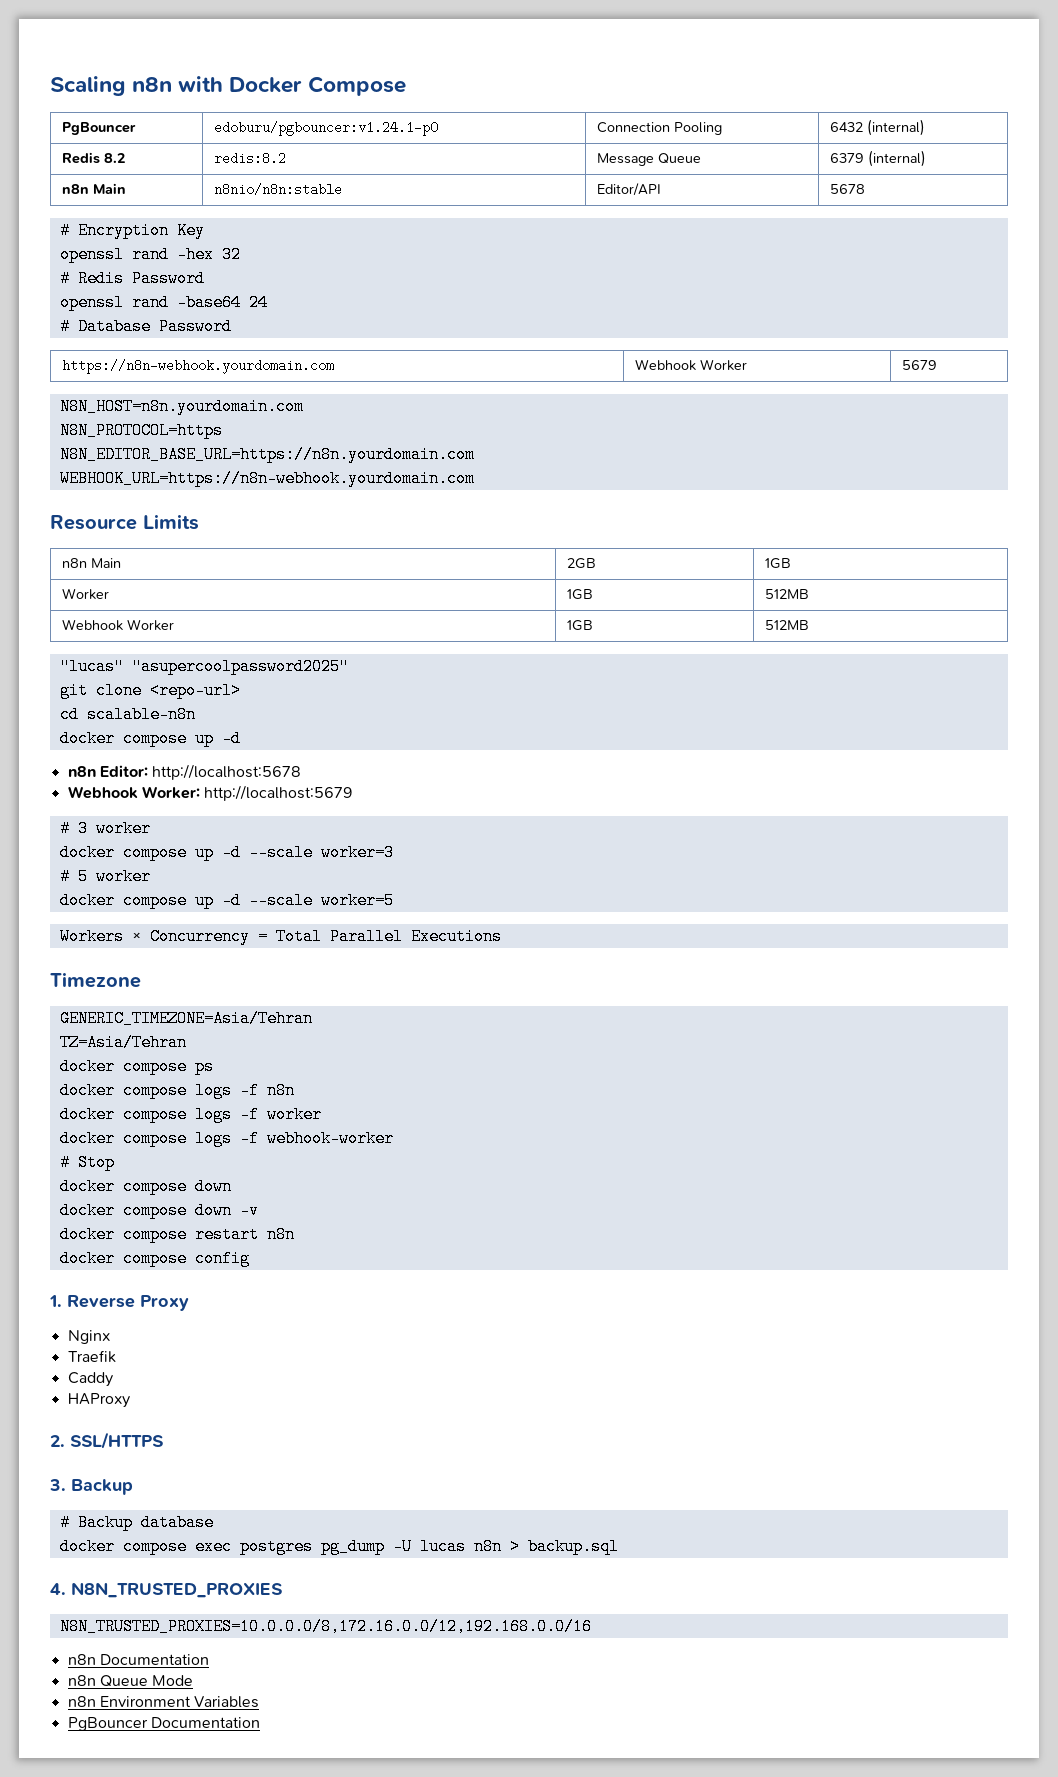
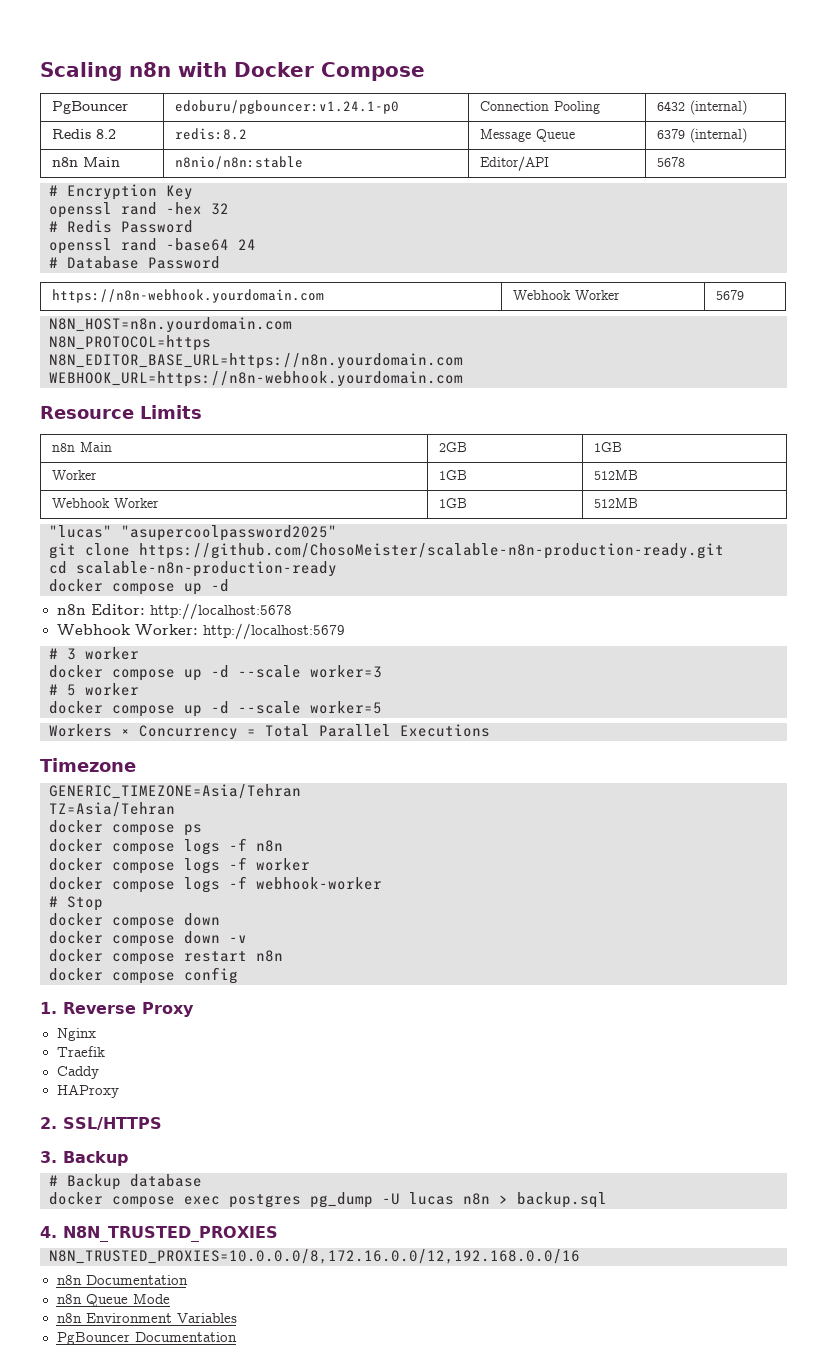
[149,682,241,699] <repo-url> -> [139,543,724,559] https://github.com/ChosoMeister/scalable-n8n-production-ready.git
[86,706,196,723] scalable-n8n -> [76,561,337,577] scalable-n8n-production-ready

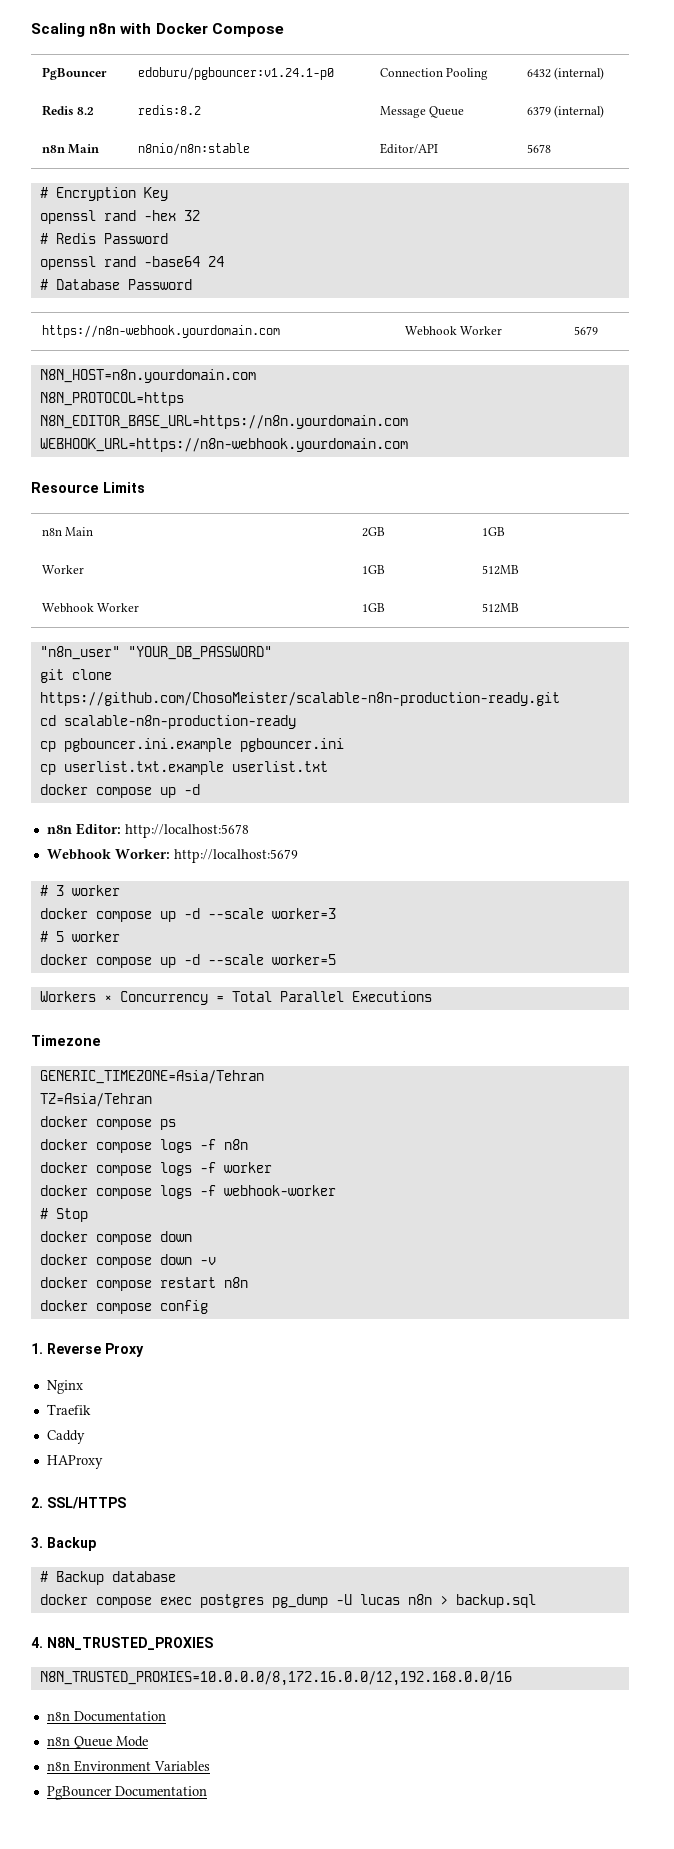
[49,525,337,541] "lucas" "asupercoolpassword2025" -> [39,646,272,660] "n8n_user" "YOUR_DB_PASSWORD"
(337, 569) none -> [39,738,344,752] [39,761,328,775] // cp pgbouncer.ini.example pgbouncer.ini // cp userlist.txt.example userlist.txt

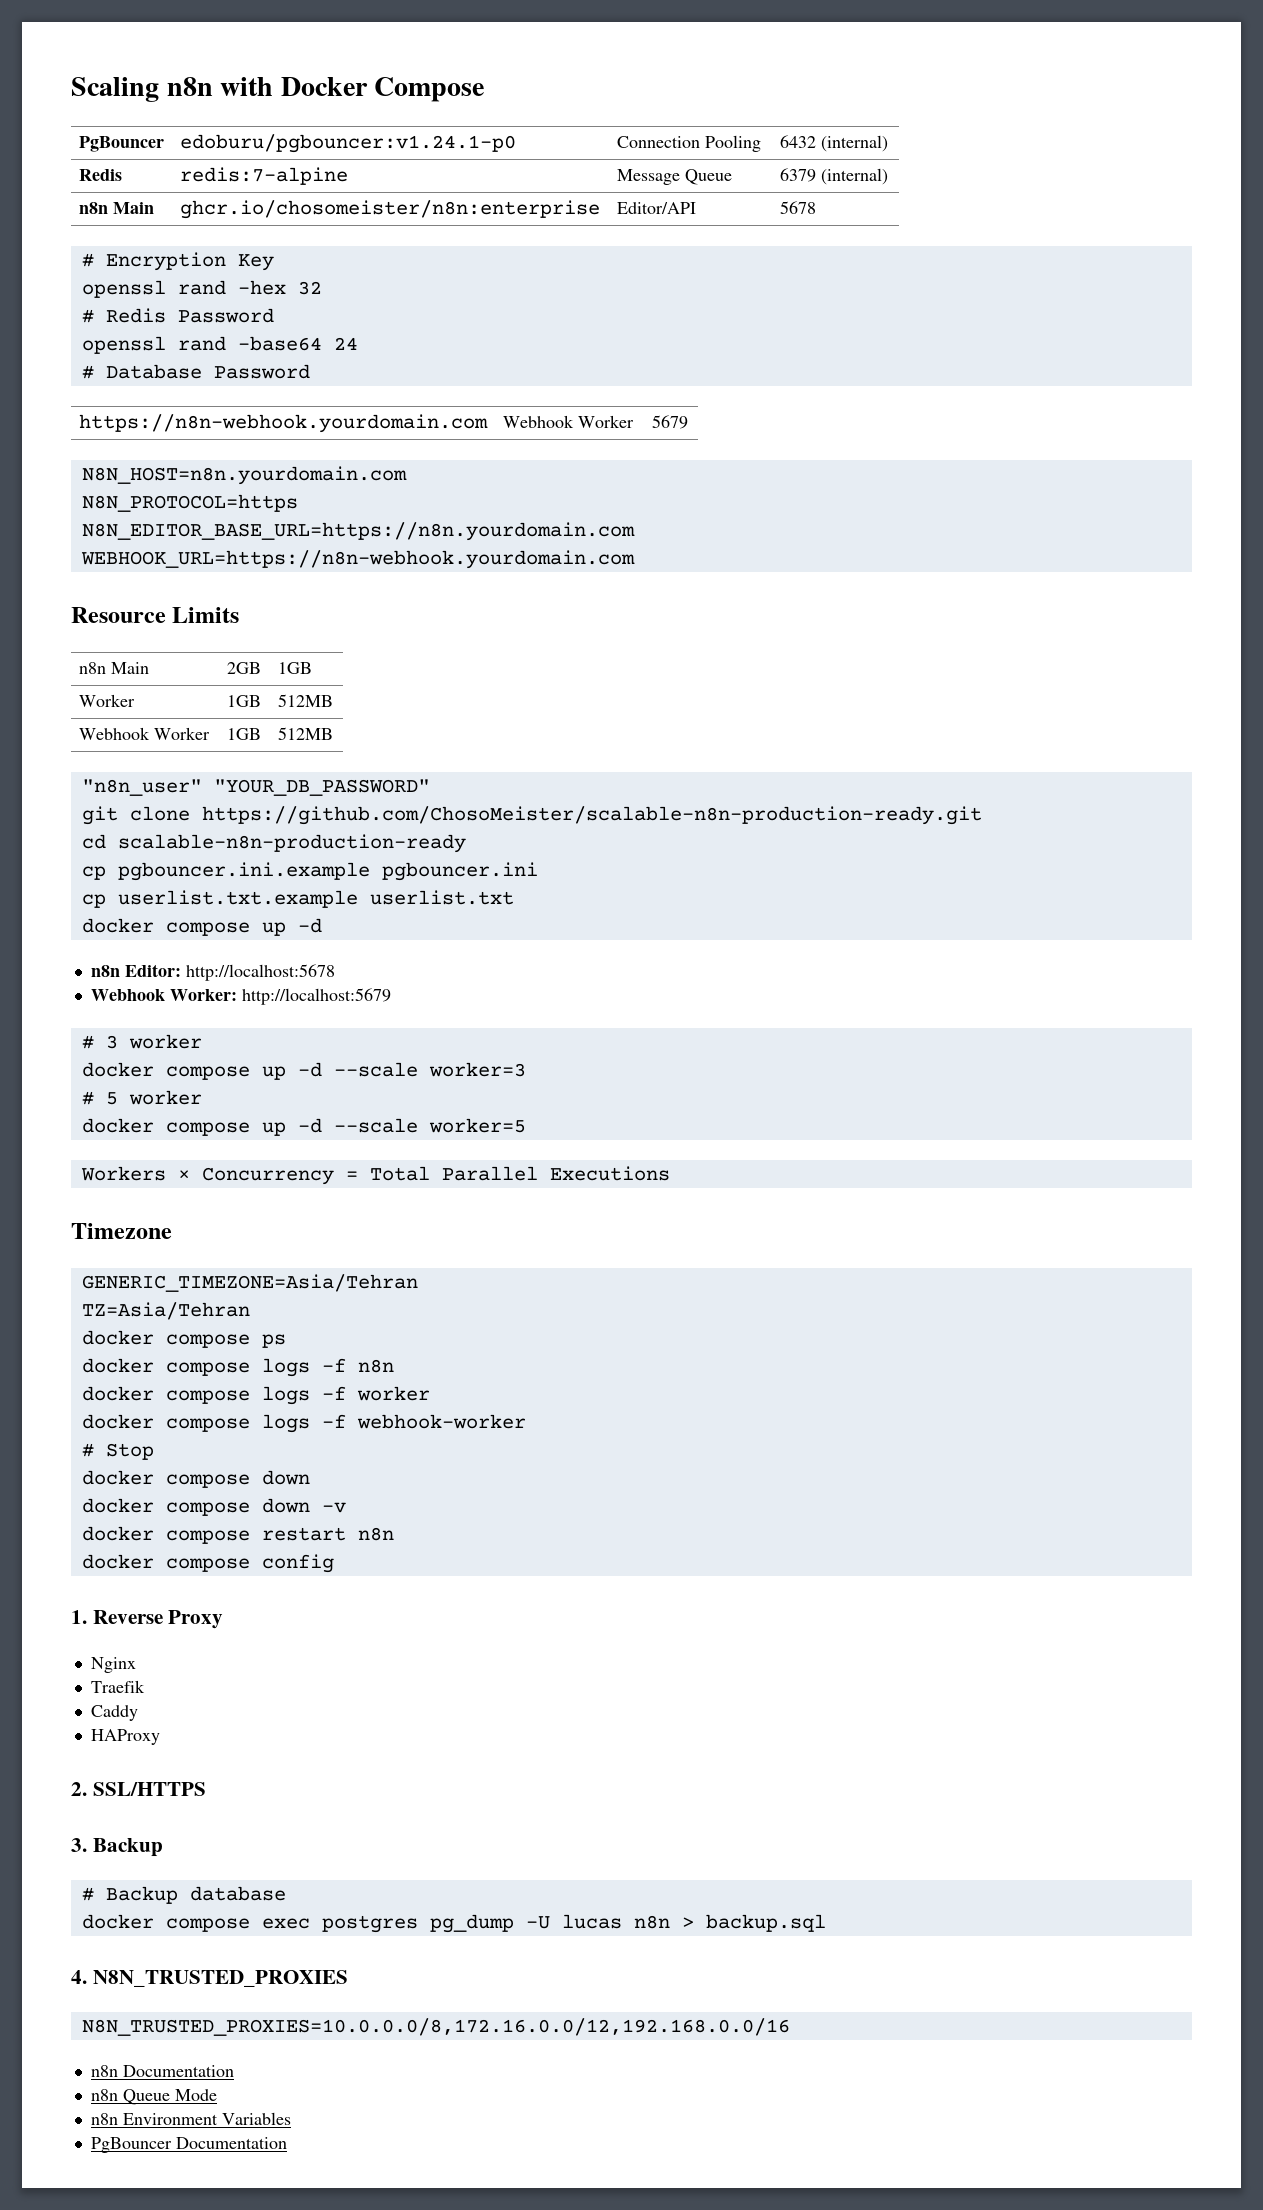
[77,107,95,115] [137,105,201,115] 8.2 | redis:8.2 -> [179,167,348,185] | redis:7-alpine
[137,143,250,156] n8nio/n8n:stable -> [179,200,600,219] ghcr.io/chosomeister/n8n:enterprise

